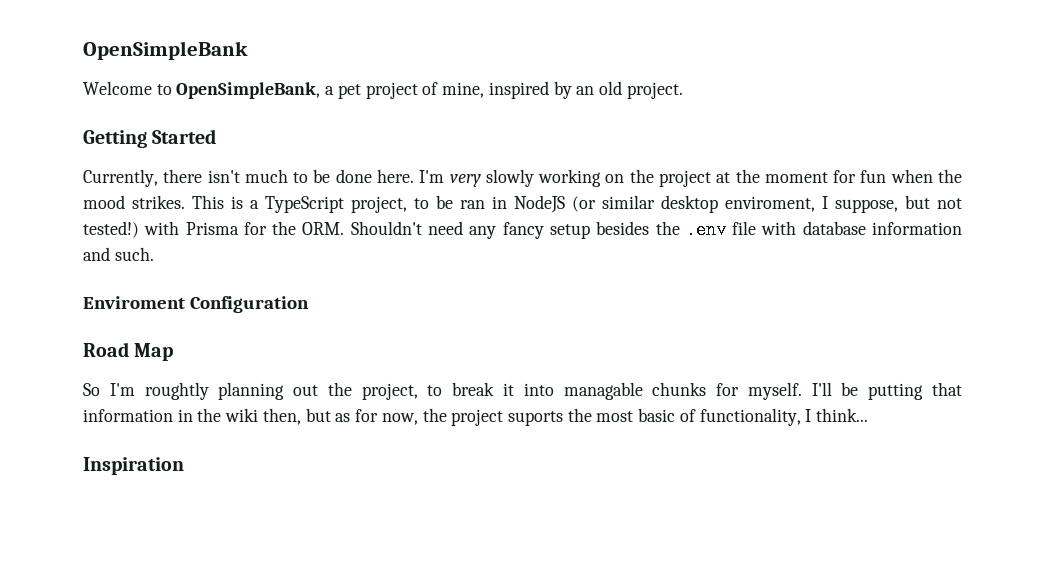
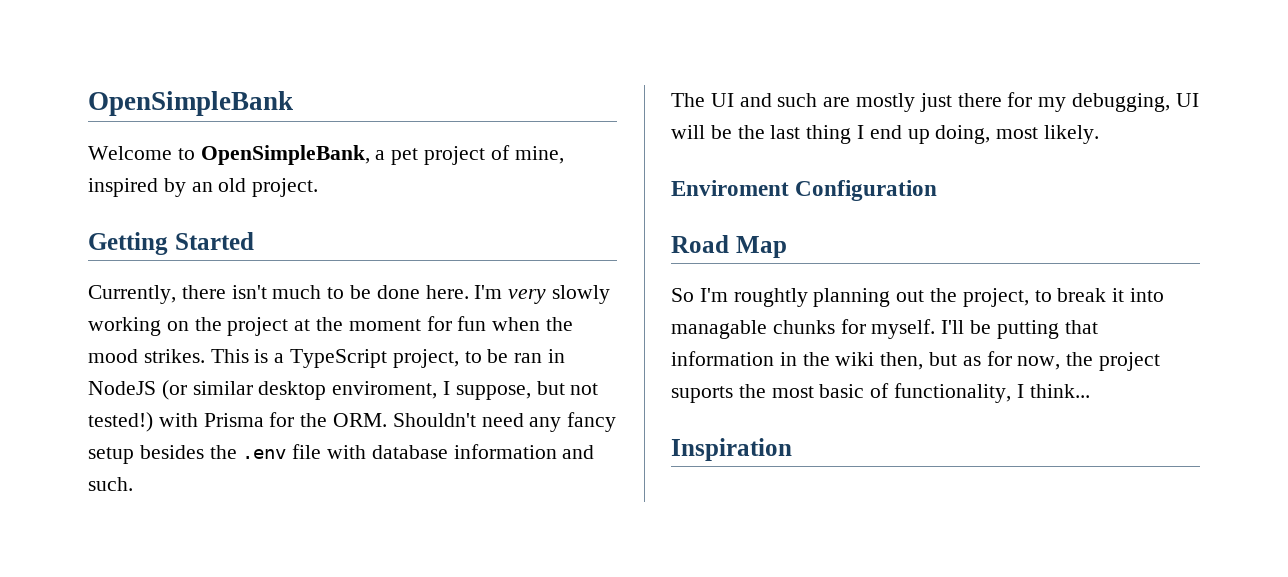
(154, 254) none -> [671,92,1199,112] [671,125,1100,144] // The UI and such are mostly just there for my debugging, UI will be the last thing I end up doing, most likely.

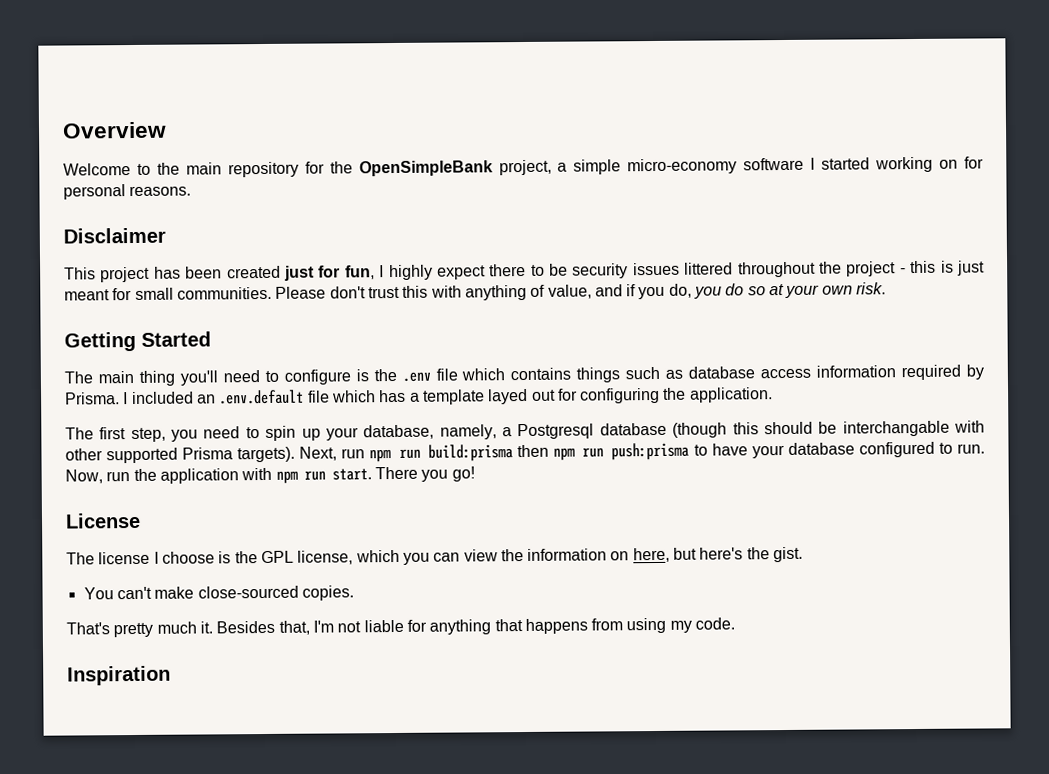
[88,91,293,116] OpenSimpleBank -> [62,121,167,139] Overview
[200,145,564,165] [88,178,319,197] [88,232,254,255] [88,285,611,304] [88,316,574,336] [88,349,566,368] [88,380,599,400] [88,412,617,432] [88,444,595,464] [88,477,133,491] [671,92,1199,112] [671,125,1100,144] [671,180,938,201] [671,235,787,258] [671,288,1165,307] [671,319,1098,339] [671,351,1161,371] [671,383,1090,403] OpenSimpleBank, a pet project of mine, inspired by an old project. // Getting Started // Currently, there isn't much to be done here. I'm very slowly working on the project at the moment for fun when the mood strikes. This is a TypeScript project, to be ran in NodeJS (or similar desktop enviroment, I suppose, but not tested!) with Prisma for the ORM. Shouldn't need any fancy setup besides the .env file with database information and such. // The UI and such are mostly just there for my debugging, UI will be the last thing I end up doing, most likely. // Enviroment Configuration // Road Map // So I'm roughtly planning out the project, to break it into managable chunks for myself. I'll be putting that information in the wiki then, but as for now, the project suports the most basic of functionality, I think... -> [156,156,985,178] [63,184,192,200] [63,227,166,244] [64,260,986,283] [64,282,887,301] [64,331,211,352] [64,364,985,386] [65,387,773,405] [65,420,985,443] [65,441,985,464] [65,466,475,484] [65,512,141,529] [66,546,804,565] [83,585,354,601] [66,617,736,638] the main repository for the OpenSimpleBank project, a simple micro-economy software I started working on for personal reasons. // Disclaimer // This project has been created just for fun, I highly expect there to be security issues littered throughout the project - this is just meant for small communities. Please don't trust this with anything of value, and if you do, you do so at your own risk. // Getting Started // The main thing you'll need to configure is the .env file which contains things such as database access information required by Prisma. I included an .env.default file which has a template layed out for configuring the application. // The first step, you need to spin up your database, namely, a Postgresql database (though this should be interchangable with other supported Prisma targets). Next, run npm run build:prisma then npm run push:prisma to have your database configured to run. Now, run the application with npm run start. There you go! // License // The license I choose is the GPL license, which you can view the information on here, but here's the gist. // You can't make close-sourced copies. // That's pretty much it. Besides that, I'm not liable for anything that happens from using my code.

